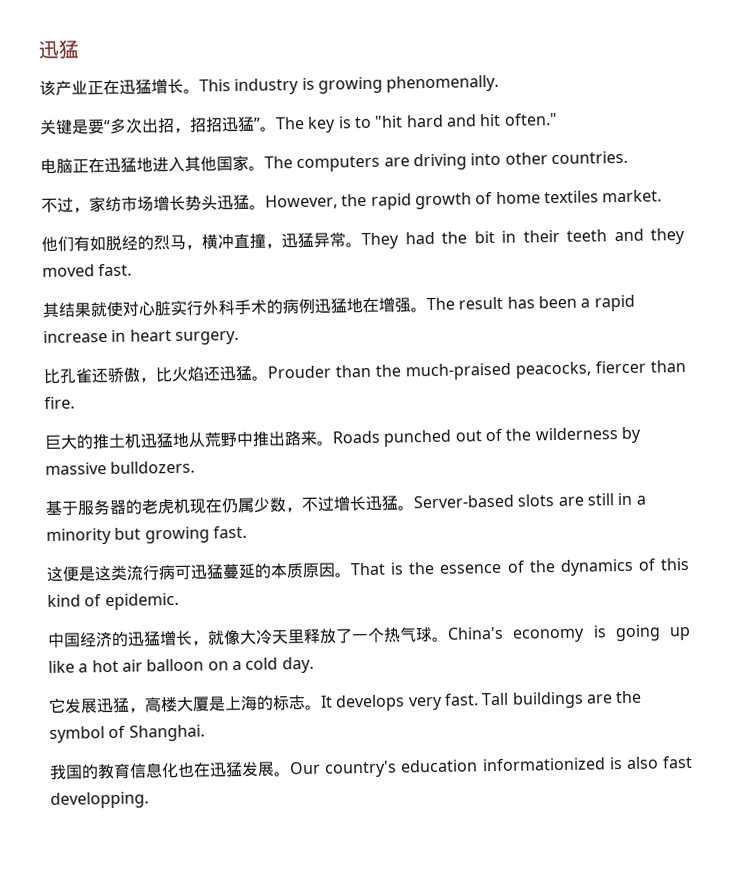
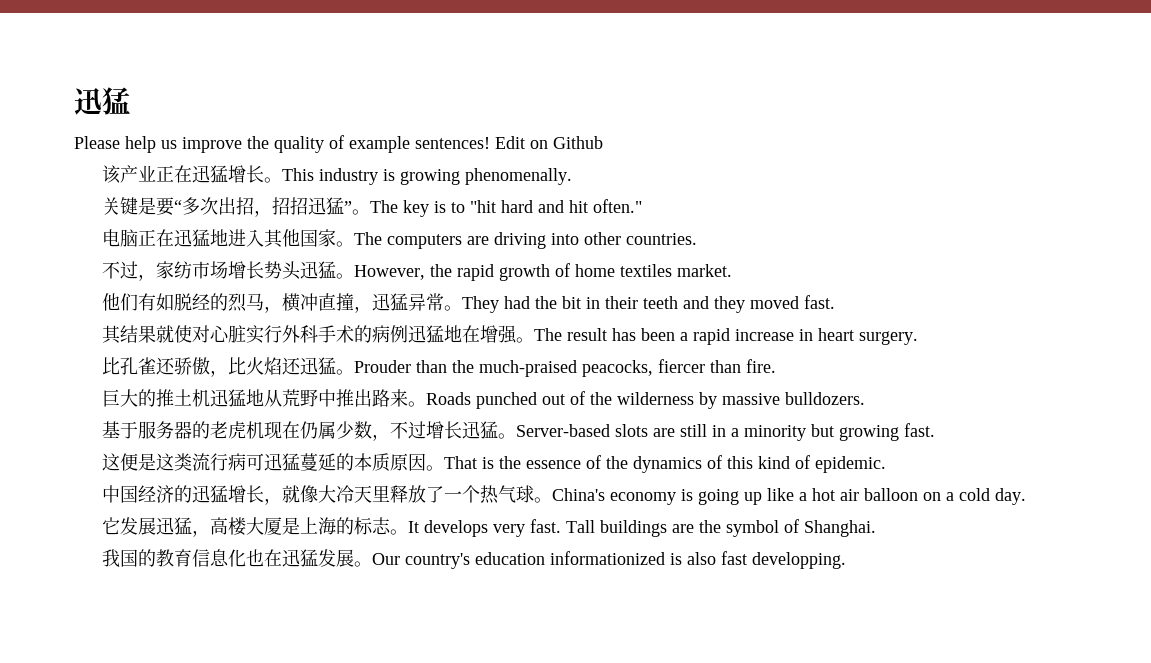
[38,39,79,60] 迅猛 -> [74,87,130,115] [74,135,603,153] 迅猛 // Please help us improve the quality of example sentences! Edit on Github

